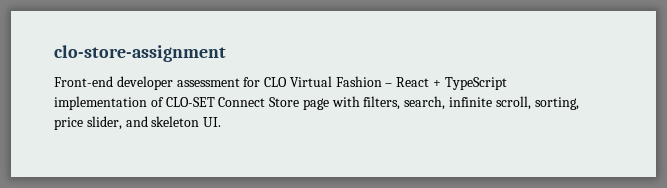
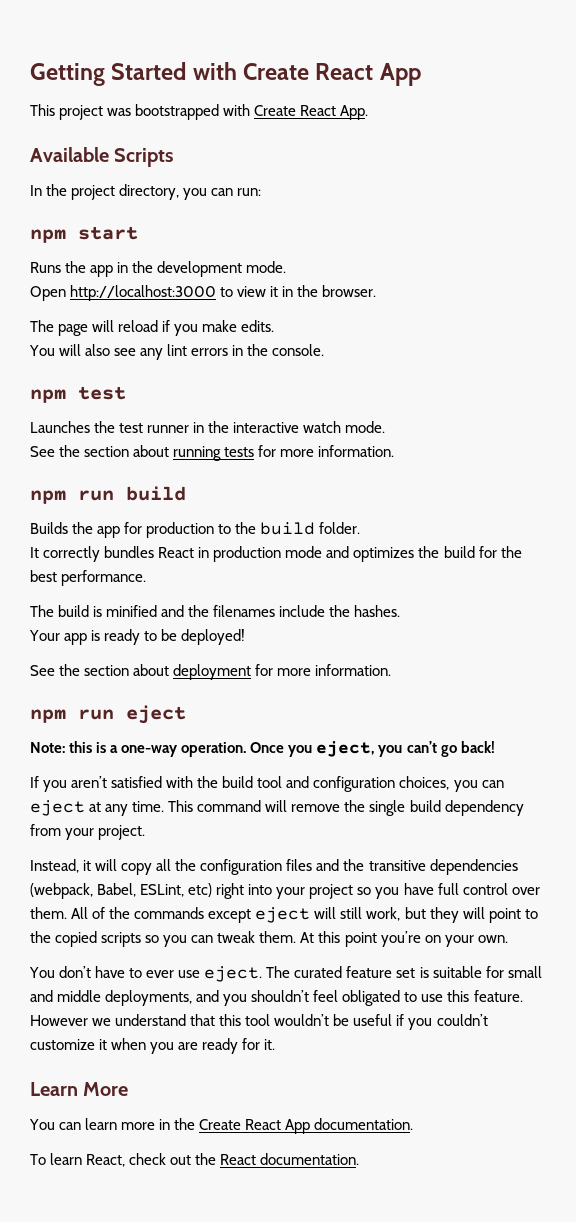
[54,45,226,62] [54,76,507,90] [54,96,579,110] [54,116,222,130] clo-store-assignment // Front-end developer assessment for CLO Virtual Fashion – React + TypeScript implementation of CLO-SET Connect Store page with filters, search, infinite scroll, sorting, price slider, and skeleton UI. -> [30,62,421,86] [30,104,369,120] [30,147,174,167] [30,184,262,200] [30,226,138,243] [30,261,287,277] [30,285,377,301] [30,320,275,336] [29,344,325,360] [30,386,126,403] [30,421,386,433] [30,445,395,461] [30,486,186,504] [30,522,361,538] [30,546,522,562] [30,570,147,586] [30,605,401,617] [29,629,246,645] [30,664,392,680] [30,705,186,724] [30,741,495,757] [30,776,504,792] [30,800,524,816] [30,824,146,840] [30,859,518,875] [30,883,540,899] [30,907,538,923] [30,931,508,947] [29,966,542,982] [30,990,523,1006] [30,1014,488,1030] [30,1038,276,1054] [30,1082,129,1096] [29,1118,414,1134] [30,1153,360,1167] Getting Started with Create React App // This project was bootstrapped with Create React App. // Available Scripts // In the project directory, you can run: // npm start // Runs the app in the development mode. // Open http://localhost:3000 to view it in the browser. // The page will reload if you make edits. // You will also see any lint errors in the console. // npm test // Launches the test runner in the interactive watch mode. // See the section about running tests for more information. // npm run build // Builds the app for production to the build folder. // It correctly bundles React in production mode and optimizes the build for the best performance. // The build is minified and the filenames include the hashes. // Your app is ready to be deployed! // See the section about deployment for more information. // npm run eject // Note: this is a one-way operation. Once you eject, you can’t go back! // If you aren’t satisfied with the build tool and configuration choices, you can eject at any time. This command will remove the single build dependency from your project. // Instead, it will copy all the configuration files and the transitive dependencies (webpack, Babel, ESLint, etc) right into your project so you have full control over them. All of the commands except eject will still work, but they will point to the copied scripts so you can tweak them. At this point you’re on your own. // You don’t have to ever use eject. The curated feature set is suitable for small and middle deployments, and you shouldn’t feel obligated to use this feature. However we understand that this tool wouldn’t be useful if you couldn’t customize it when you are ready for it. // Learn More // You can learn more in the Create React App documentation. // To learn React, check out the React documentation.

